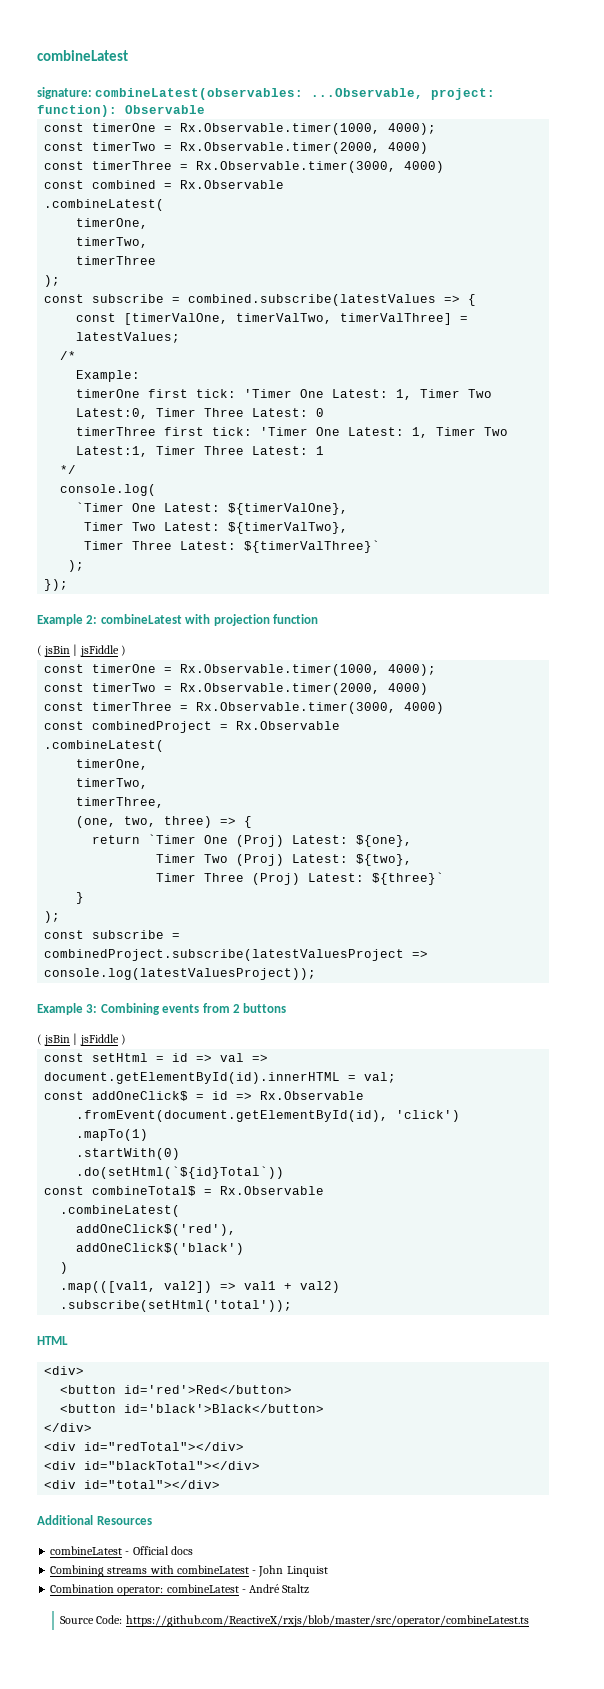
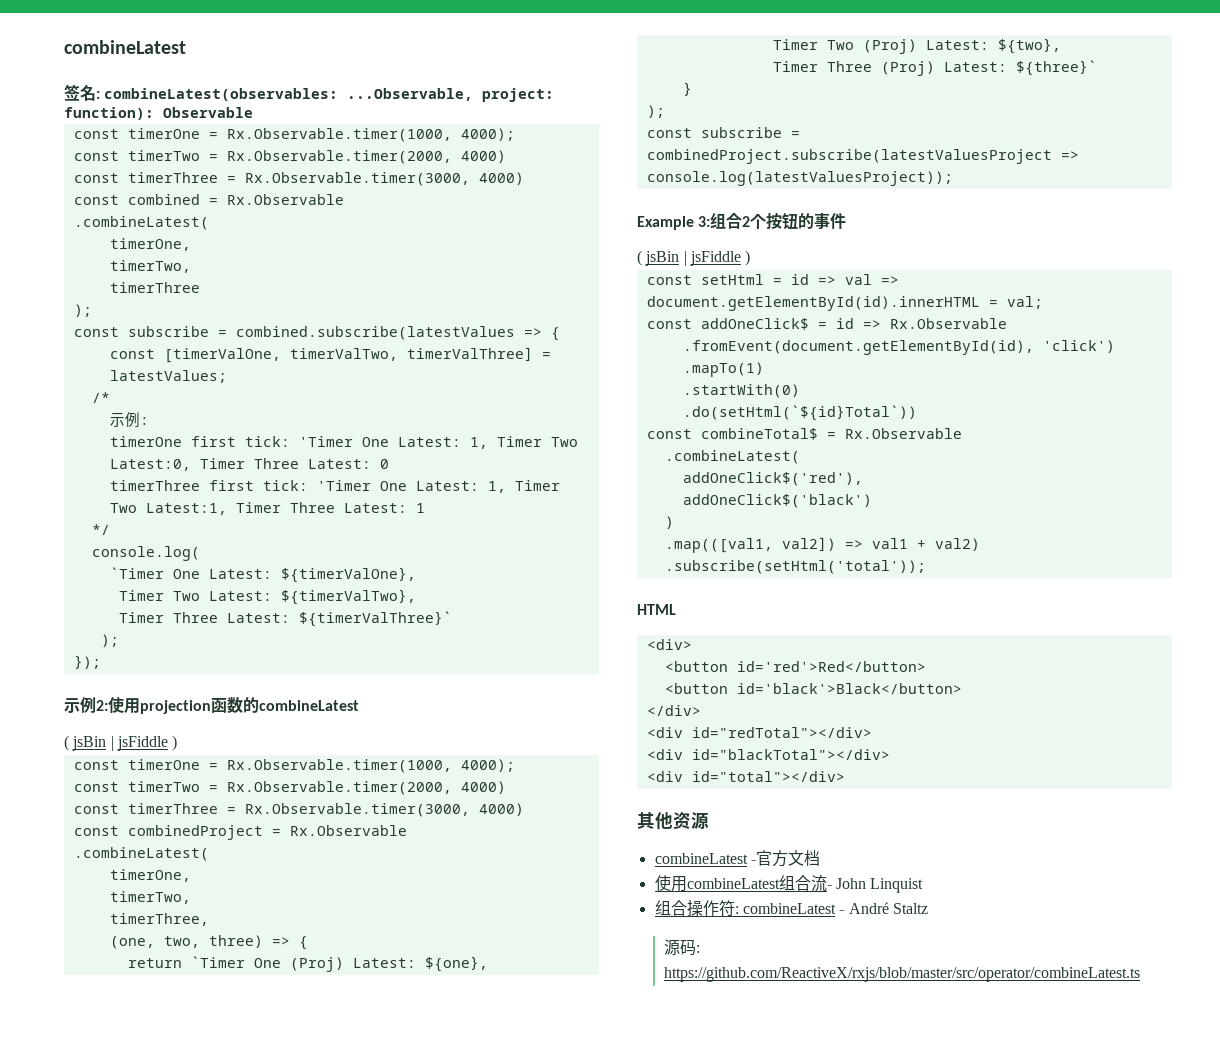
[37,50,128,61] [37,87,92,99] combineLatest // signature: -> [64,40,186,54] [64,84,100,101] combineLatest // 签名:
[76,370,141,382] Example: -> [109,412,149,428] 示例:
[37,614,318,626] Example 2: combineLatest with projection function -> [64,697,359,714] 示例2:使用projection函数的combineLatest
[100,1003,287,1015] Combining events from 2 buttons -> [710,212,847,230] 组合2个按钮的事件
[37,1515,152,1525] [50,1546,193,1555] [50,1565,249,1577] Additional Resources // combineLatest - Official docs // Combining streams with combineLatest -> [637,812,709,830] [654,850,820,867] [654,875,827,892] 其他资源 // combineLatest -官方文档 // 使用combineLatest组合流
[50,1584,164,1596] Combination operator: -> [654,900,739,917] 组合操作符:
[60,1615,123,1624] Source Code: -> [663,939,700,956] 源码:

